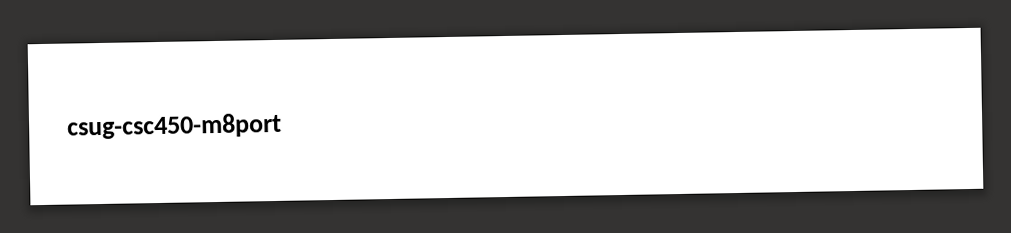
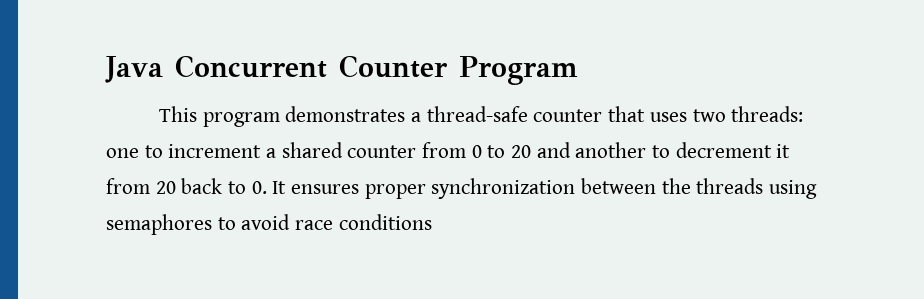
[66,112,282,140] csug-csc450-m8port -> [105,55,578,85] [159,106,804,127] [106,142,791,158] [106,178,818,199] [106,214,432,235] Java Concurrent Counter Program // This program demonstrates a thread-safe counter that uses two threads: one to increment a shared counter from 0 to 20 and another to decrement it from 20 back to 0. It ensures proper synchronization between the threads using semaphores to avoid race conditions

